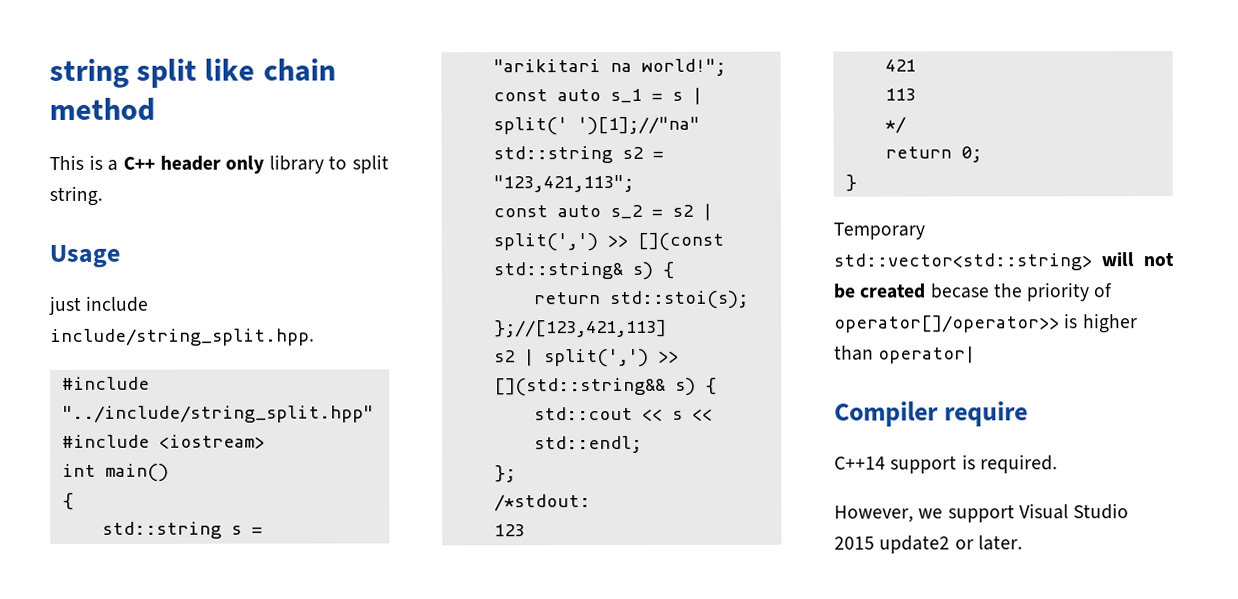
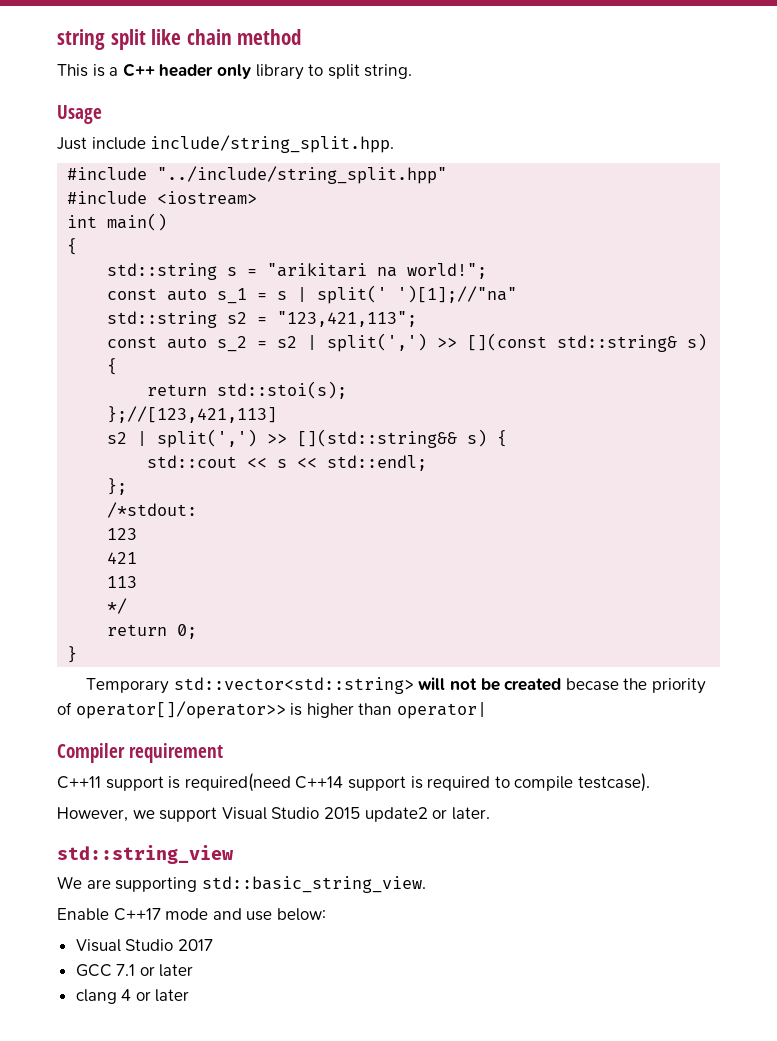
[48,295,82,315] just -> [57,137,87,150] Just
[944,401,1029,427] [834,454,1058,474] require // C++14 support is required. -> [129,743,224,763] [57,773,650,792] requirement // C++11 support is required(need C++14 support is required to compile testcase).
(1023, 543) none -> [57,845,234,864] [57,876,426,893] [57,908,326,921] [75,939,213,952] [75,964,194,977] [75,989,190,1004] // std::string_view // We are supporting std::basic_string_view. // Enable C++17 mode and use below: // Visual Studio 2017 // GCC 7.1 or later // clang 4 or later

